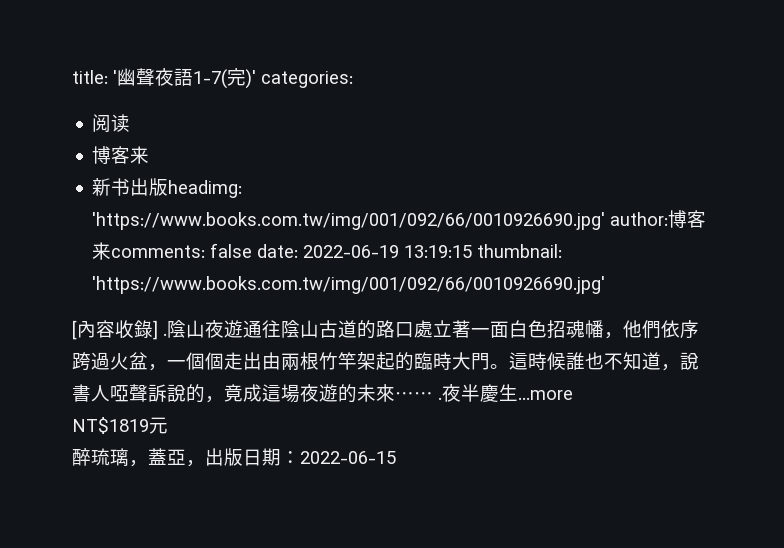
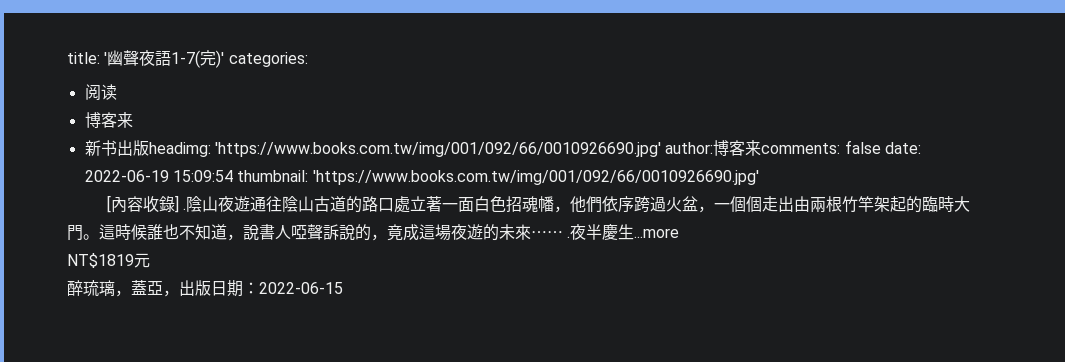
[404,245,473,258] 13:19:15 -> [172,170,233,182] 15:09:54

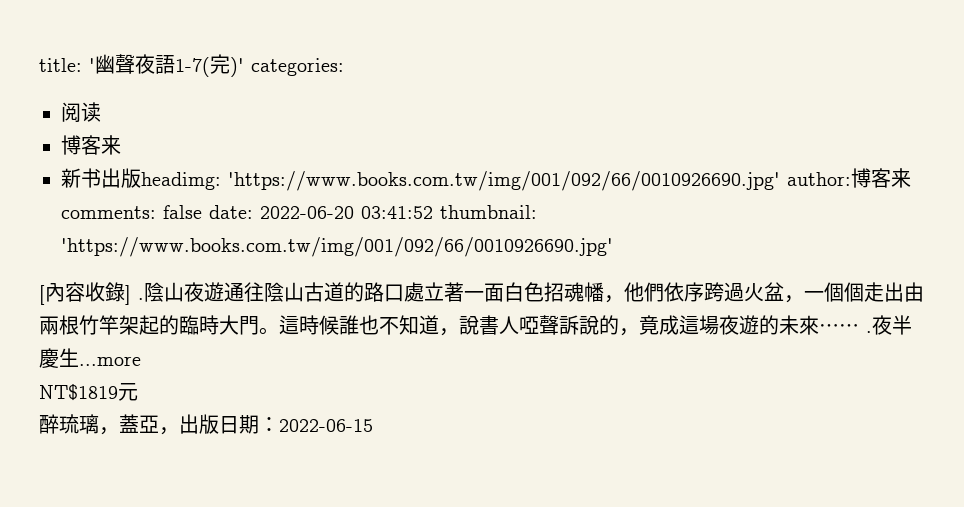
[84,170,233,182] 2022-06-19 15:09:54 -> [260,206,433,219] 2022-06-20 03:41:52

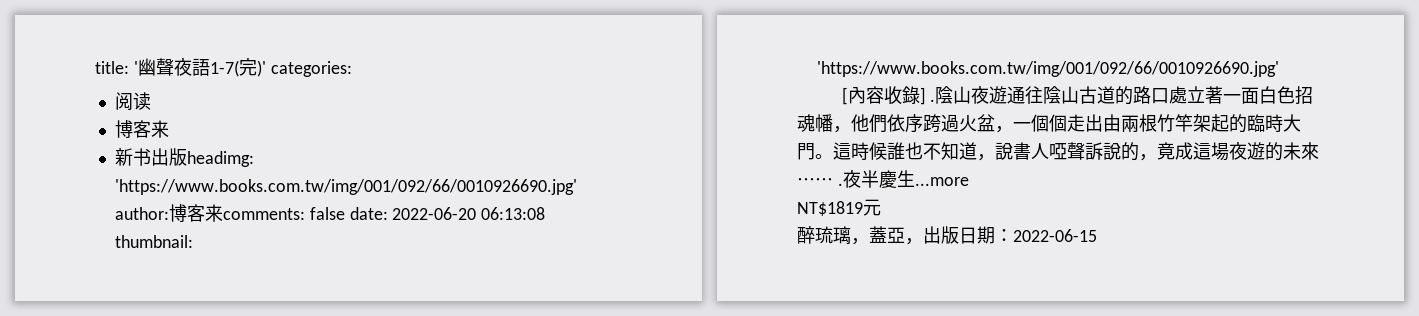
[361,206,433,219] 03:41:52 -> [481,207,546,220] 06:13:08

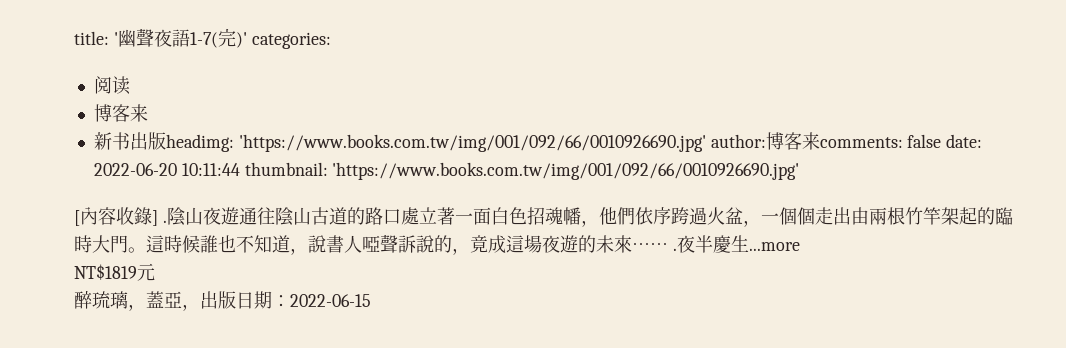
[481,207,546,220] 06:13:08 -> [181,163,240,176] 10:11:44

